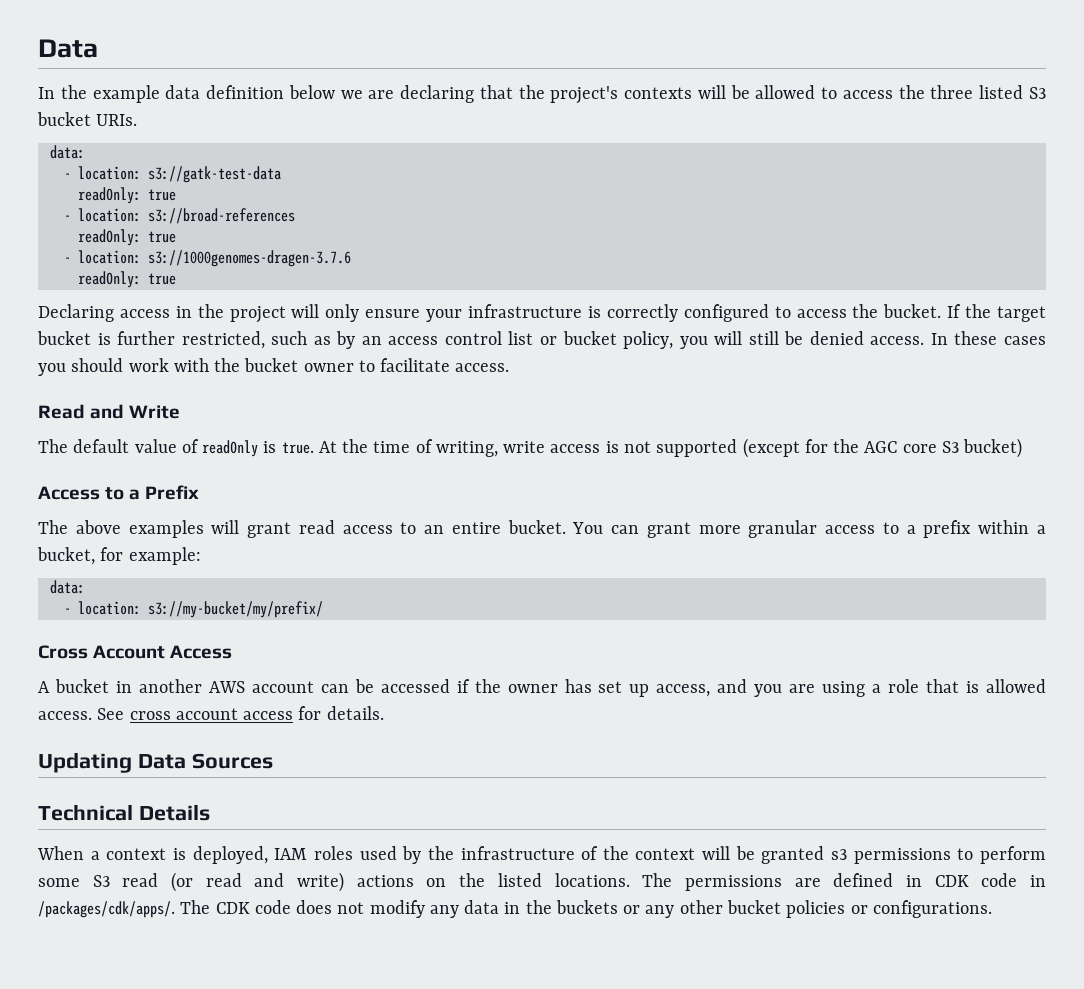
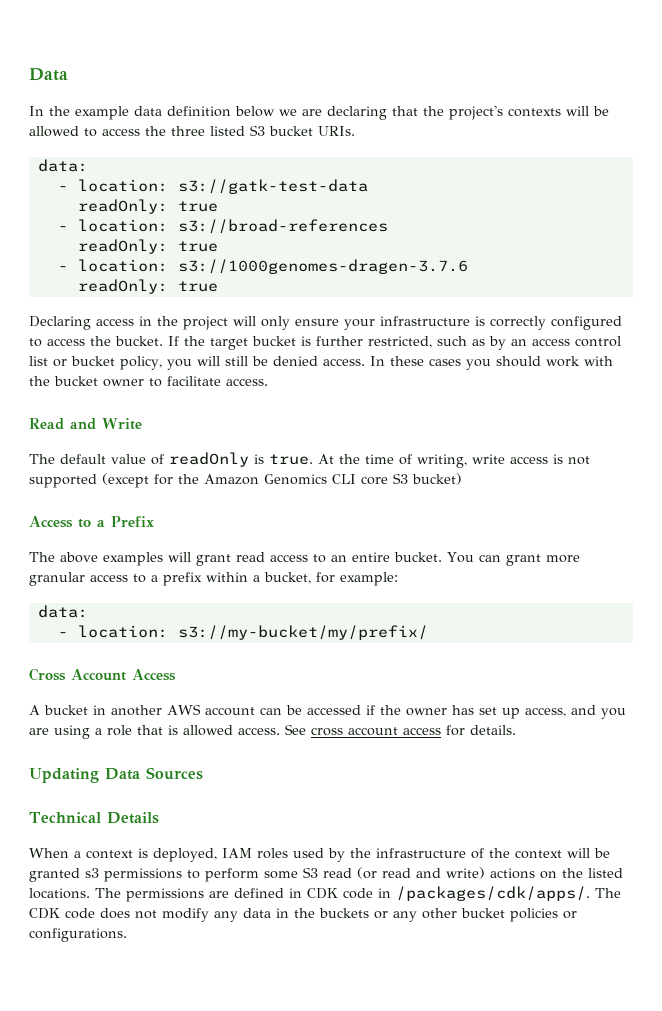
[864,441,898,453] AGC -> [204,474,356,485] Amazon Genomics CLI

